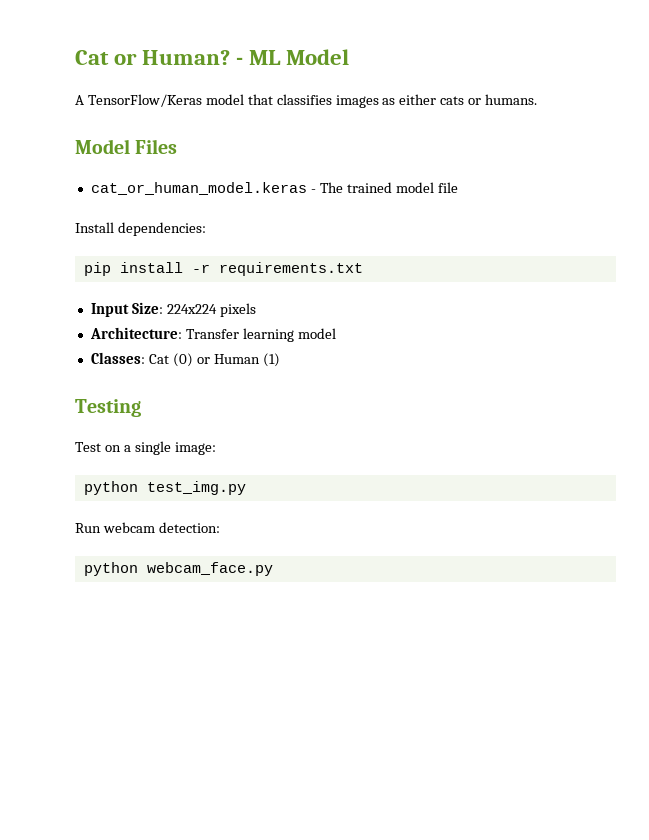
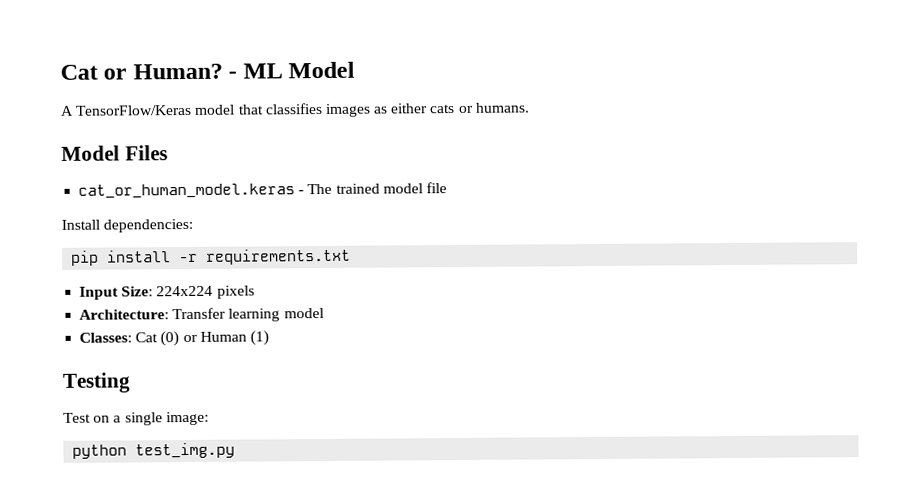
[75,522,220,533] [83,562,273,576] // Run webcam detection: // python webcam_face.py -> (236, 450) none

